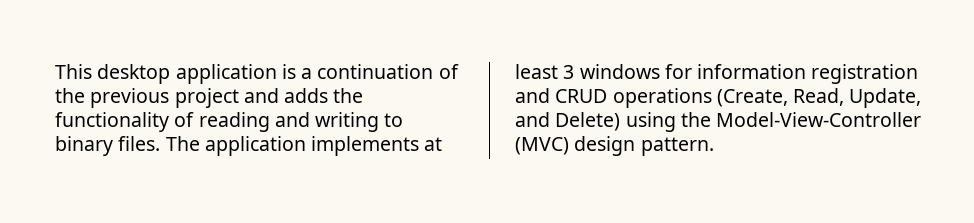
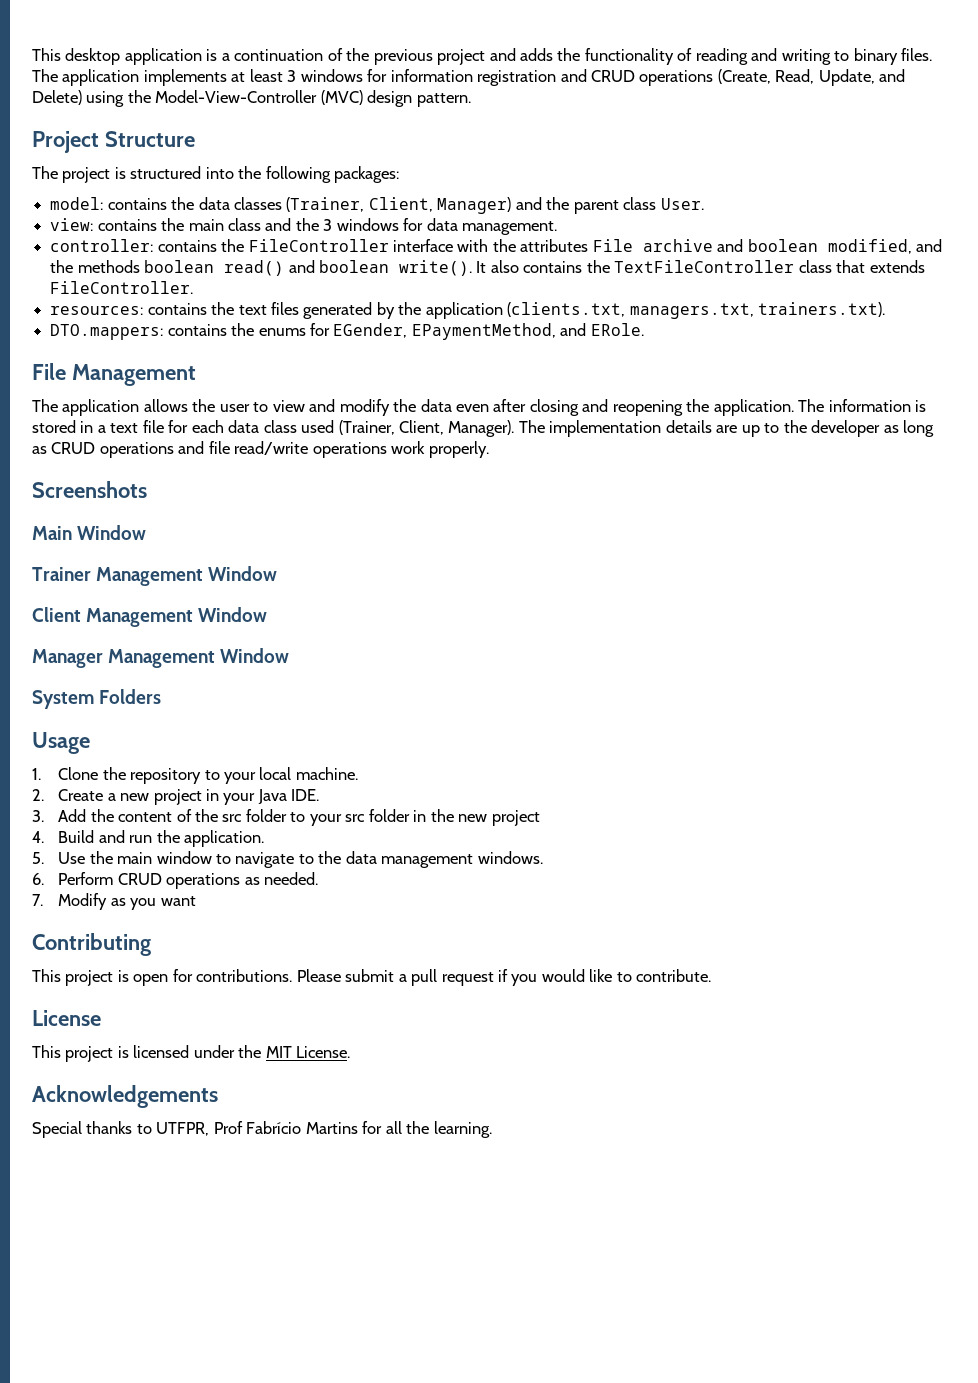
(714, 146) none -> [32,131,195,153] [32,166,400,183] [50,197,704,214] [50,218,558,235] [50,239,943,254] [50,260,925,276] [50,281,194,294] [50,302,886,319] [50,323,644,340] [32,363,196,386] [32,399,927,416] [32,420,935,437] [32,441,489,458] [32,481,147,498] [32,525,147,540] [32,566,278,586] [32,607,268,627] [32,648,290,668] [32,689,162,709] [32,732,90,754] [32,767,358,784] [32,789,320,805] [32,809,540,826] [32,830,264,847] [32,851,543,868] [32,872,318,889] [32,893,196,910] [32,933,151,956] [32,969,712,986] [32,1010,101,1026] [32,1045,351,1062] [32,1085,218,1108] [32,1121,492,1138] // Project Structure // The project is structured into the following packages: // model: contains the data classes (Trainer, Client, Manager) and the parent class User. // view: contains the main class and the 3 windows for data management. // controller: contains the FileController interface with the attributes File archive and boolean modified, and the methods boolean read() and boolean write(). It also contains the TextFileController class that extends FileController. // resources: contains the text files generated by the application (clients.txt, managers.txt, trainers.txt). // DTO.mappers: contains the enums for EGender, EPaymentMethod, and ERole. // File Management // The application allows the user to view and modify the data even after closing and reopening the application. The information is stored in a text file for each data class used (Trainer, Client, Manager). The implementation details are up to the developer as long as CRUD operations and file read/write operations work properly. // Screenshots // Main Window // Trainer Management Window // Client Management Window // Manager Management Window // System Folders // Usage // 1. Clone the repository to your local machine. // 2. Create a new project in your Java IDE. // 3. Add the content of the src folder to your src folder in the new project // 4. Build and run the application. // 5. Use the main window to navigate to the data management windows. // 6. Perform CRUD operations as needed. // 7. Modify as you want // Contributing // This project is open for contributions. Please submit a pull request if you would like to contribute. // License // This project is licensed under the MIT License. // Acknowledgements // Special thanks to UTFPR, Prof Fabrício Martins for all the learning.

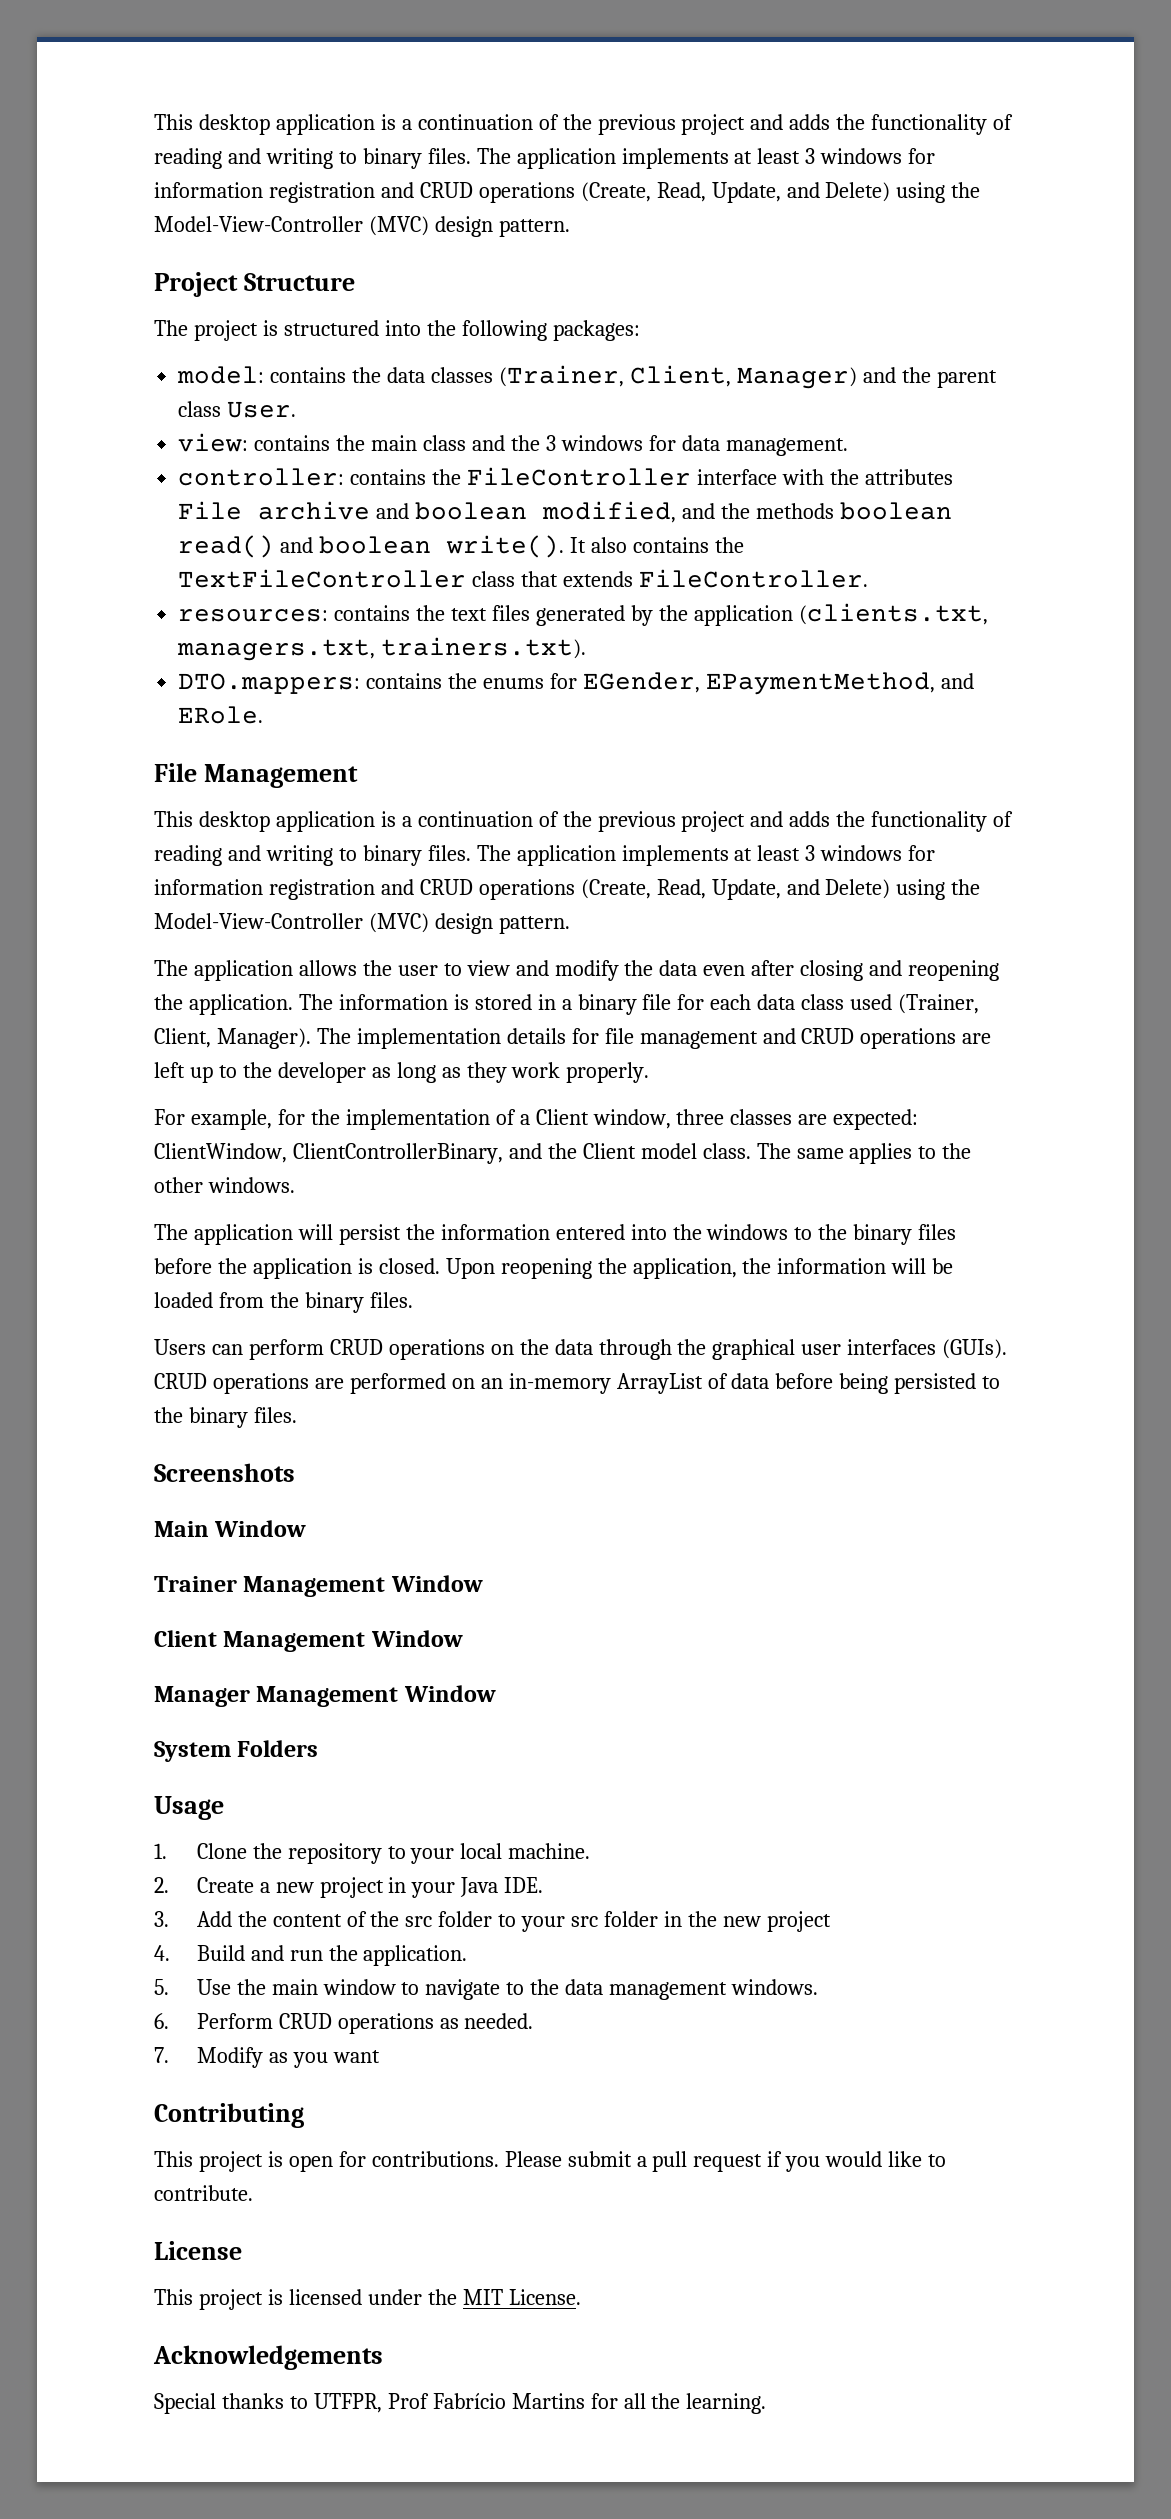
(196, 375) none -> [154,811,1014,832] [154,845,936,866] [154,879,981,900] [154,913,570,934] // This desktop application is a continuation of the previous project and adds the functionality of reading and writing to binary files. The application implements at least 3 windows for information registration and CRUD operations (Create, Read, Update, and Delete) using the Model-View-Controller (MVC) design pattern.
[110,423,139,433] text -> [577,994,637,1015] binary
[716,425,738,433] are -> [571,1028,992,1049] [154,1062,185,1078] for file management and CRUD operations are left
[51,441,489,458] CRUD operations and file read/write operations work properly. -> [466,1062,650,1083] [154,1109,919,1130] [154,1143,972,1164] [154,1177,295,1193] [154,1224,957,1245] [154,1258,954,1279] [154,1292,413,1313] [154,1339,1008,1360] [154,1373,1001,1394] [154,1407,297,1428] they work properly. // For example, for the implementation of a Client window, three classes are expected: ClientWindow, ClientControllerBinary, and the Client model class. The same applies to the other windows. // The application will persist the information entered into the windows to the binary files before the application is closed. Upon reopening the application, the information will be loaded from the binary files. // Users can perform CRUD operations on the data through the graphical user interfaces (GUIs). CRUD operations are performed on an in-memory ArrayList of data before being persisted to the binary files.

